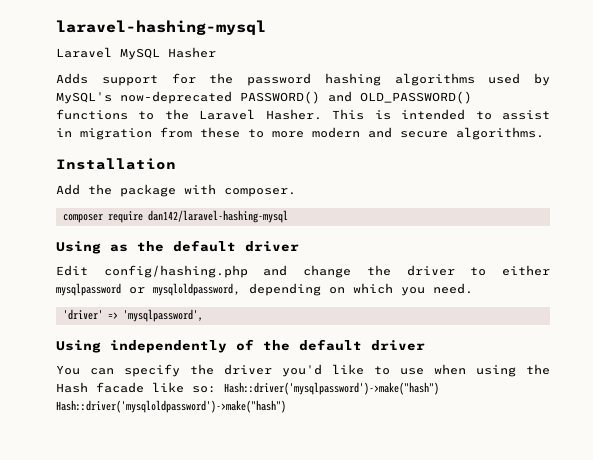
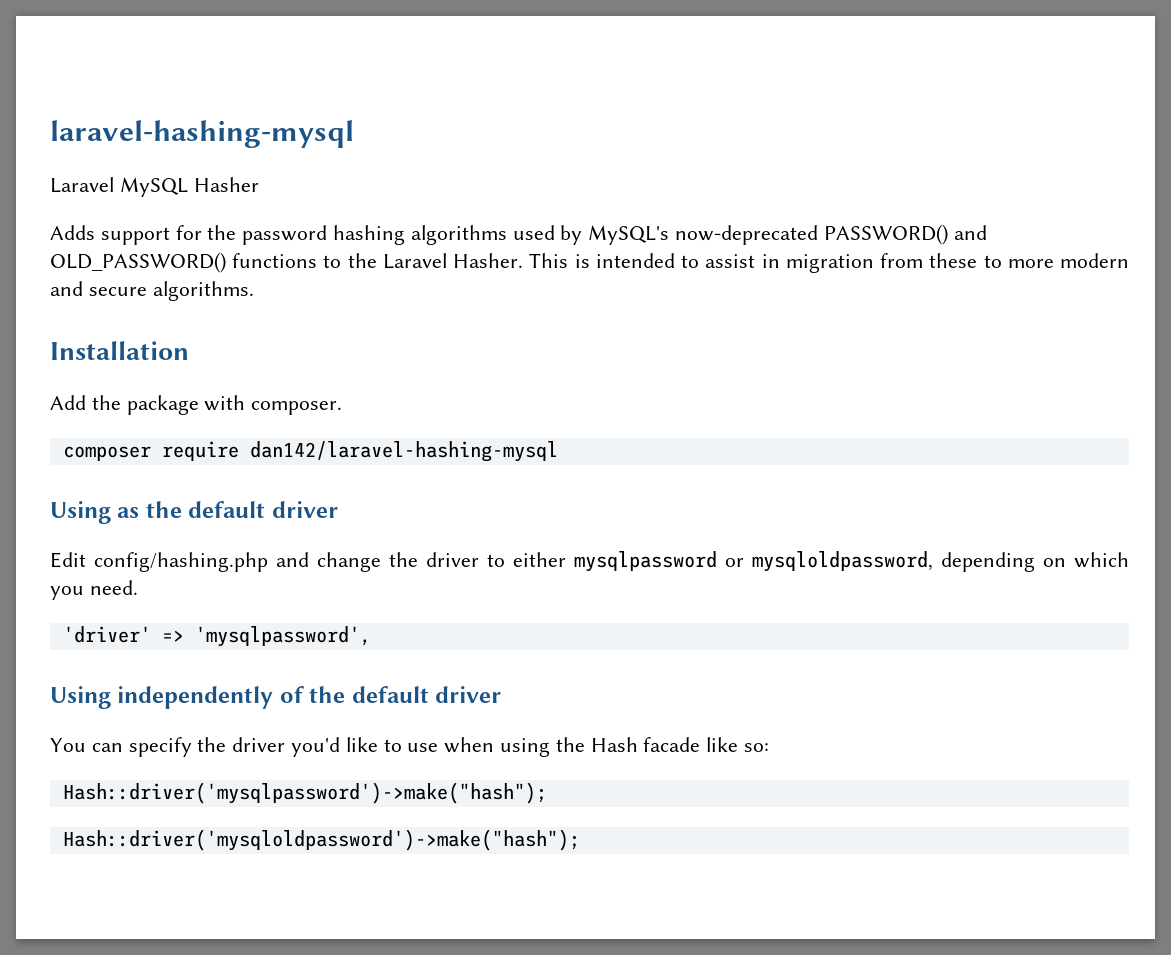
[224,382,439,395] [56,400,286,413] Hash::driver('mysqlpassword')->make("hash") Hash::driver('mysqloldpassword')->make("hash") -> [62,782,547,804] [62,829,580,851] // Hash::driver('mysqlpassword')->make("hash"); // Hash::driver('mysqloldpassword')->make("hash");

